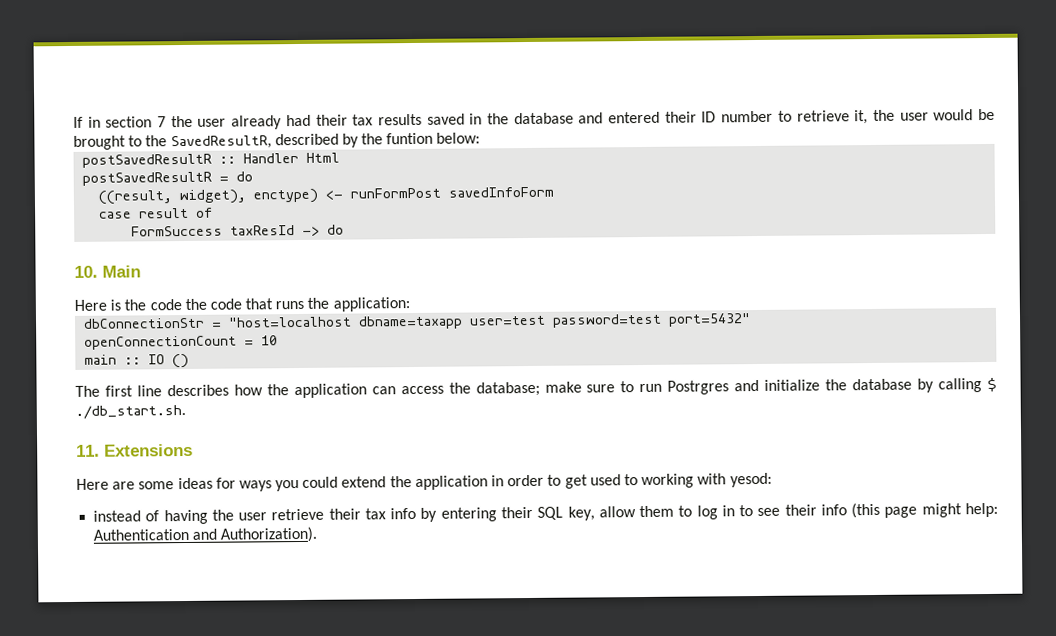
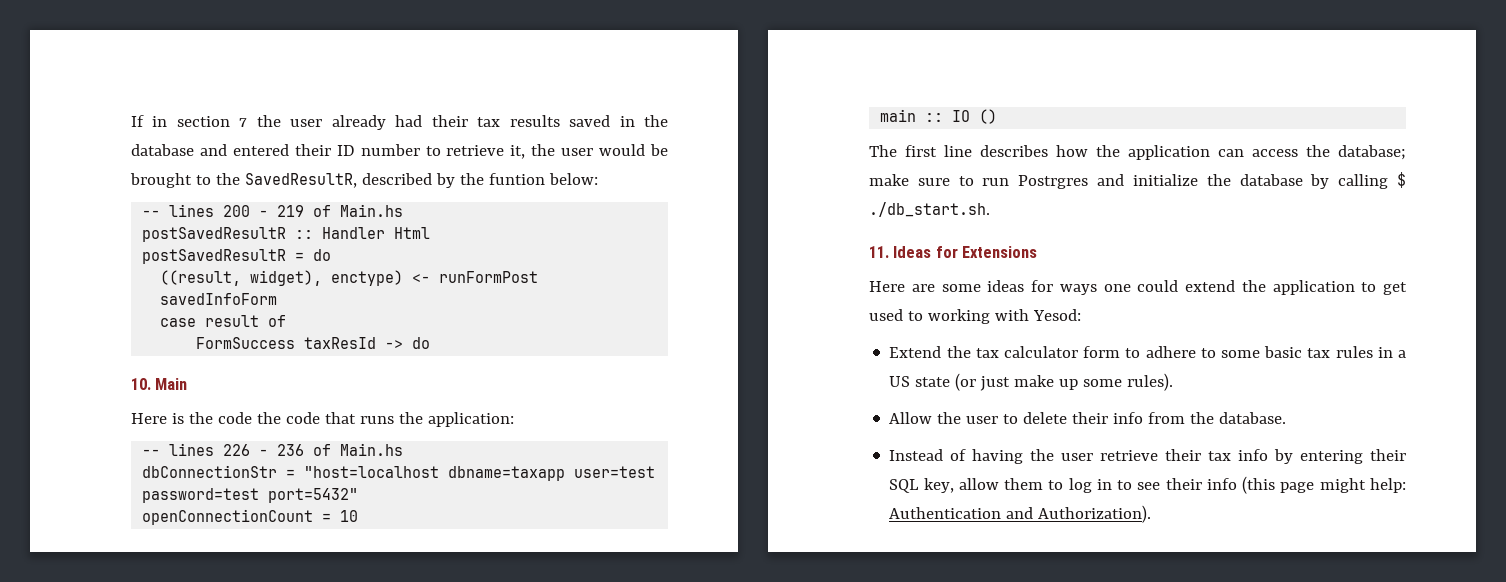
(481, 138) none -> [142,204,404,217] // -- lines 200 - 219 of Main.hs
(410, 304) none -> [142,443,404,456] // -- lines 226 - 236 of Main.hs
(100, 450) none -> [893,246,958,258] Ideas for
[275,480,300,492] you -> [1103,284,1131,292] one
[491,474,545,487] in order -> (1355, 287) none
[729,472,772,488] [93,510,142,522] yesod: // instead -> [1032,309,1081,321] [889,346,1406,358] [889,373,1174,391] [889,412,1287,424] [889,449,944,461] Yesod: // Extend the tax calculator form to adhere to some basic tax rules in a US state (or just make up some rules). // Allow the user to delete their info from the database. // Instead

